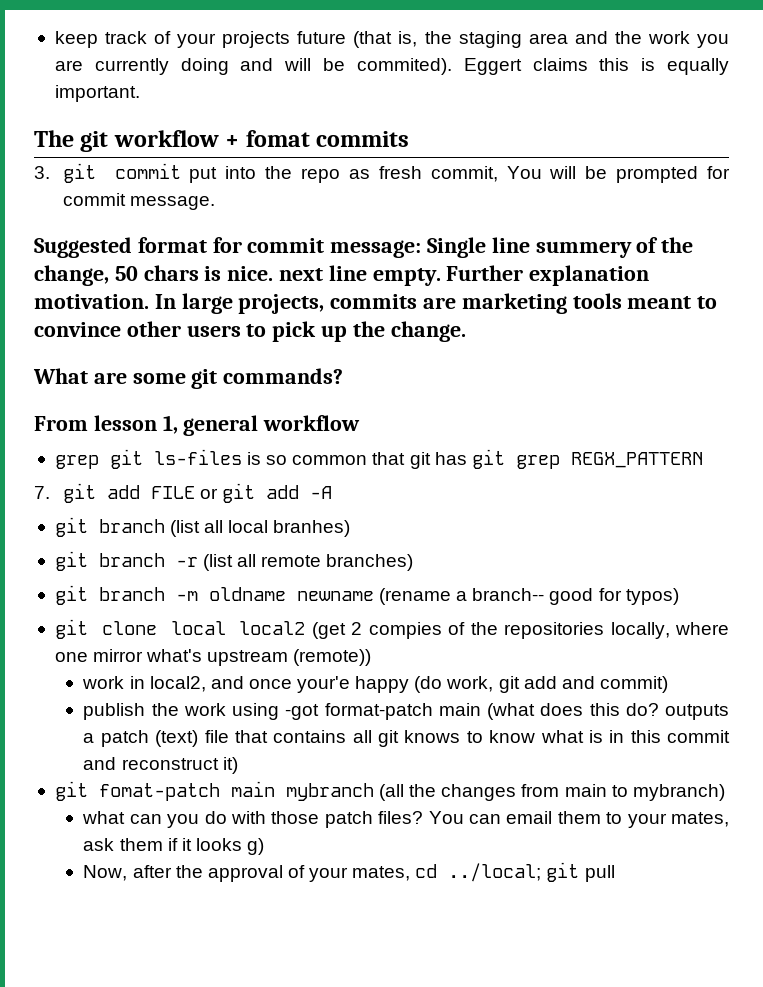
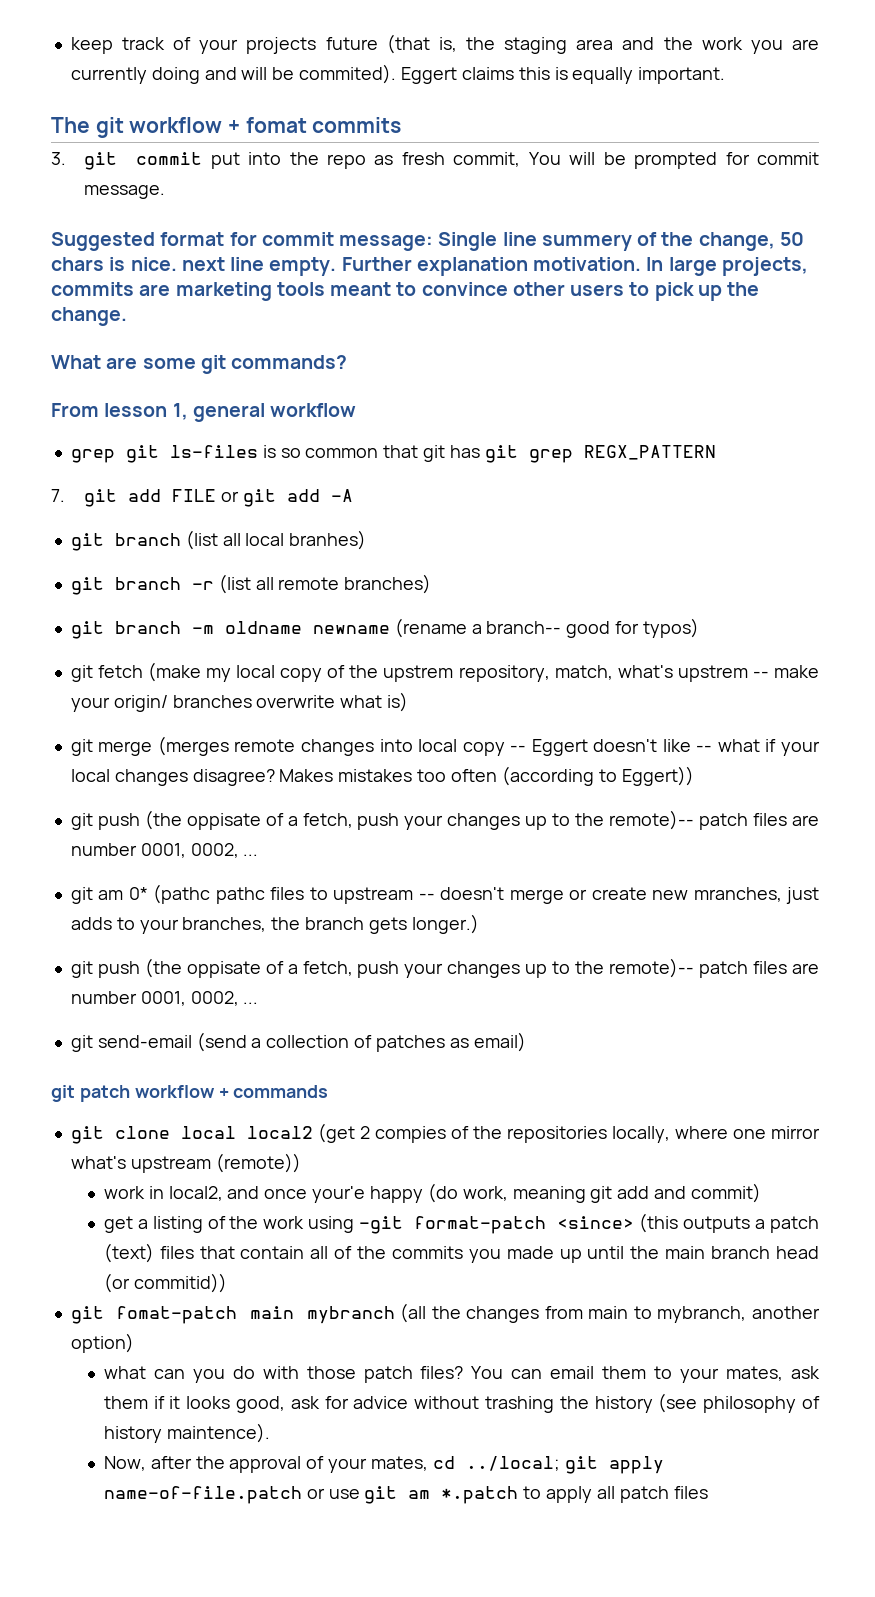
(679, 596) none -> [70,662,819,682] [70,692,409,712] [70,736,820,756] [70,766,694,786] [70,810,820,830] [70,843,259,858] [70,884,820,904] [70,914,479,934] [70,958,820,978] [70,991,259,1006] [70,1032,526,1052] [51,1085,329,1102] // git fetch (make my local copy of the upstrem repository, match, what's upstrem -- make your origin/ branches overwrite what is) // git merge (merges remote changes into local copy -- Eggert doesn't like -- what if your local changes disagree? Makes mistakes too often (according to Eggert)) // git push (the oppisate of a fetch, push your changes up to the remote)-- patch files are number 0001, 0002, ... // git am 0* (pathc pathc files to upstream -- doesn't merge or create new mranches, just adds to your branches, the branch gets longer.) // git push (the oppisate of a fetch, push your changes up to the remote)-- patch files are number 0001, 0002, ... // git send-email (send a collection of patches as email) // git patch workflow + commands
(494, 684) none -> [512,1186,586,1203] meaning
[83,703,729,720] [83,730,730,747] [83,757,238,774] publish the work using -got format-patch main (what does this do? outputs a patch (text) file that contains all git knows to know what is in this commit and reconstruct it) -> [103,1213,819,1234] [103,1243,820,1263] [103,1273,227,1293] get a listing of the work using -git format-patch <since> (this outputs a patch (text) files that contain all of the commits you made up until the main branch head (or commitid))
[632,784,725,801] mybranch) -> [657,1306,821,1323] [70,1333,134,1353] mybranch, another option)
[247,838,265,855] g) -> [236,1393,820,1413] [103,1423,270,1443] good, ask for advice without trashing the history (see philosophy of history maintence).
[584,865,615,882] pull -> [608,1456,664,1474] [103,1486,708,1504] apply name-of-file.patch or use git am *.patch to apply all patch files

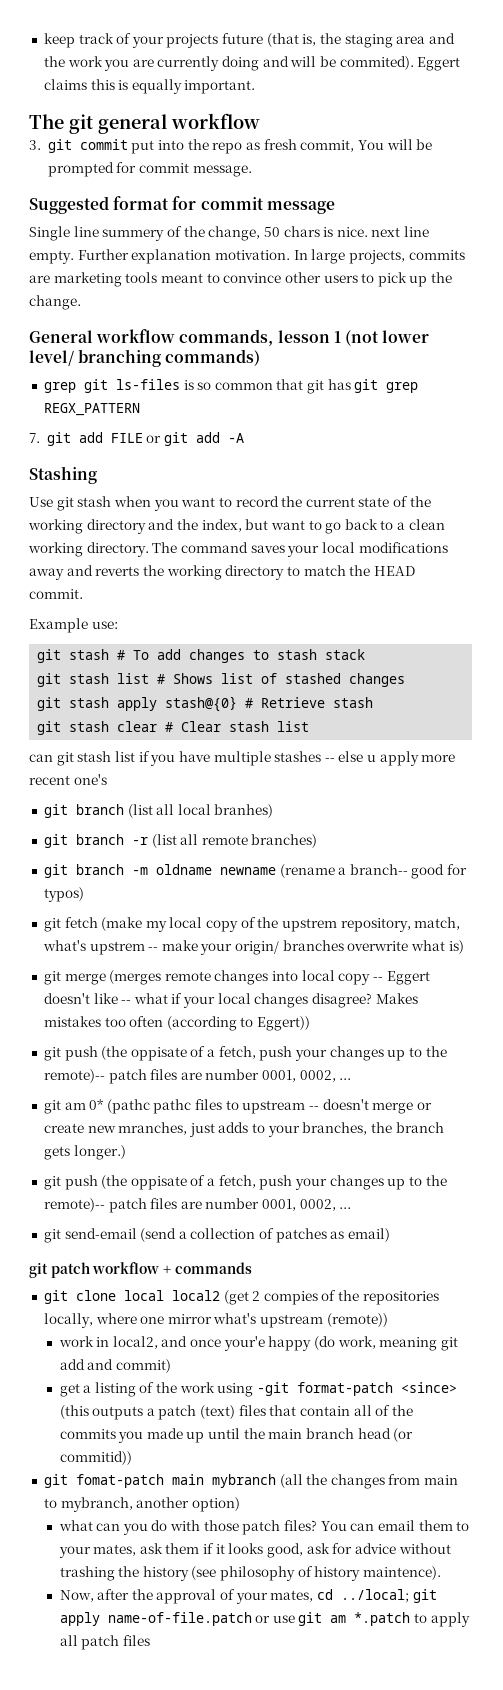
[129,117,402,133] workflow + fomat commits -> [98,113,260,134] general workflow
[339,235,434,251] message: -> [266,201,335,214] message //
[51,355,348,374] [51,403,357,422] What are some git commands? // From lesson 1, general workflow -> [29,329,430,346] [29,349,261,367] General workflow commands, lesson 1 (not lower level/ branching commands)
(353, 495) none -> [29,466,97,484] [29,496,431,511] [28,519,445,534] [28,542,448,557] [29,565,415,580] [29,589,83,599] [29,618,118,633] [37,649,366,663] [37,673,406,687] [37,696,374,712] [37,721,310,735] [29,751,456,766] [29,774,107,785] // Stashing // Use git stash when you want to record the current state of the working directory and the index, but want to go back to a clean working directory. The command saves your local modifications away and reverts the working directory to match the HEAD commit. // Example use: // git stash # To add changes to stash stack // git stash list # Shows list of stashed changes // git stash apply stash@{0} # Retrieve stash // git stash clear # Clear stash list // can git stash list if you have multiple stashes -- else u apply more recent one's

